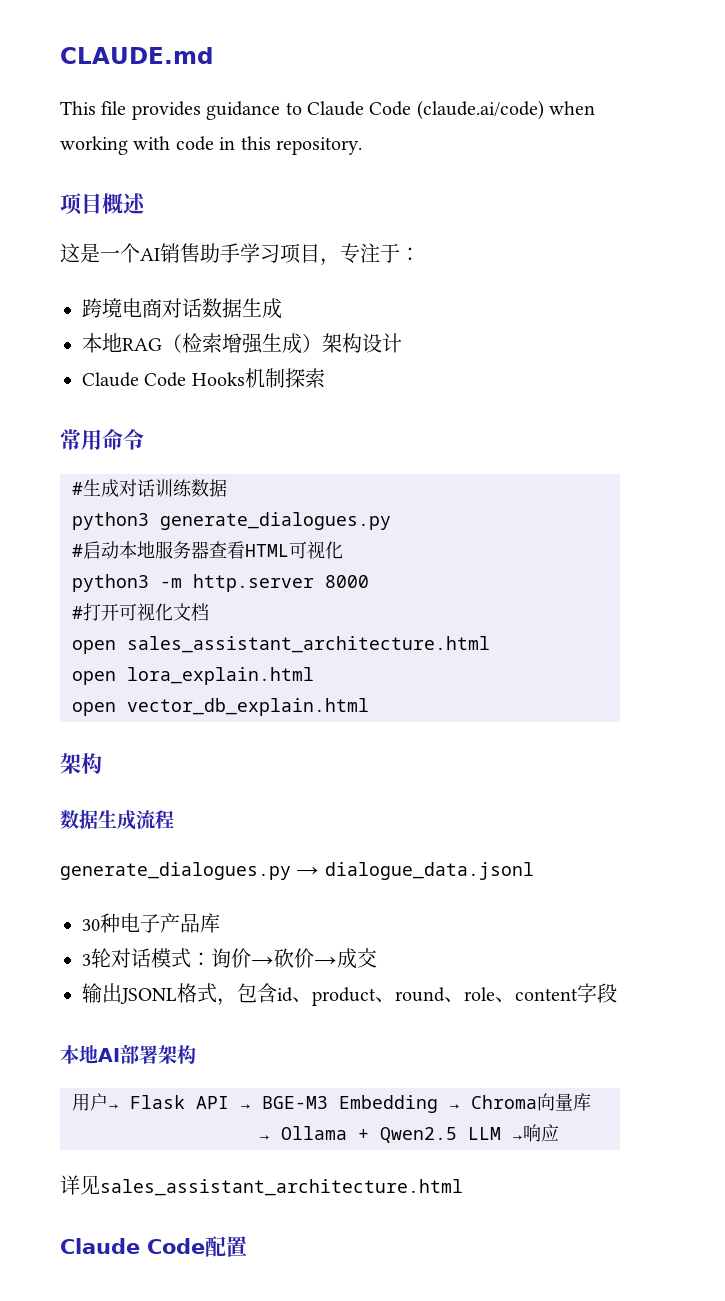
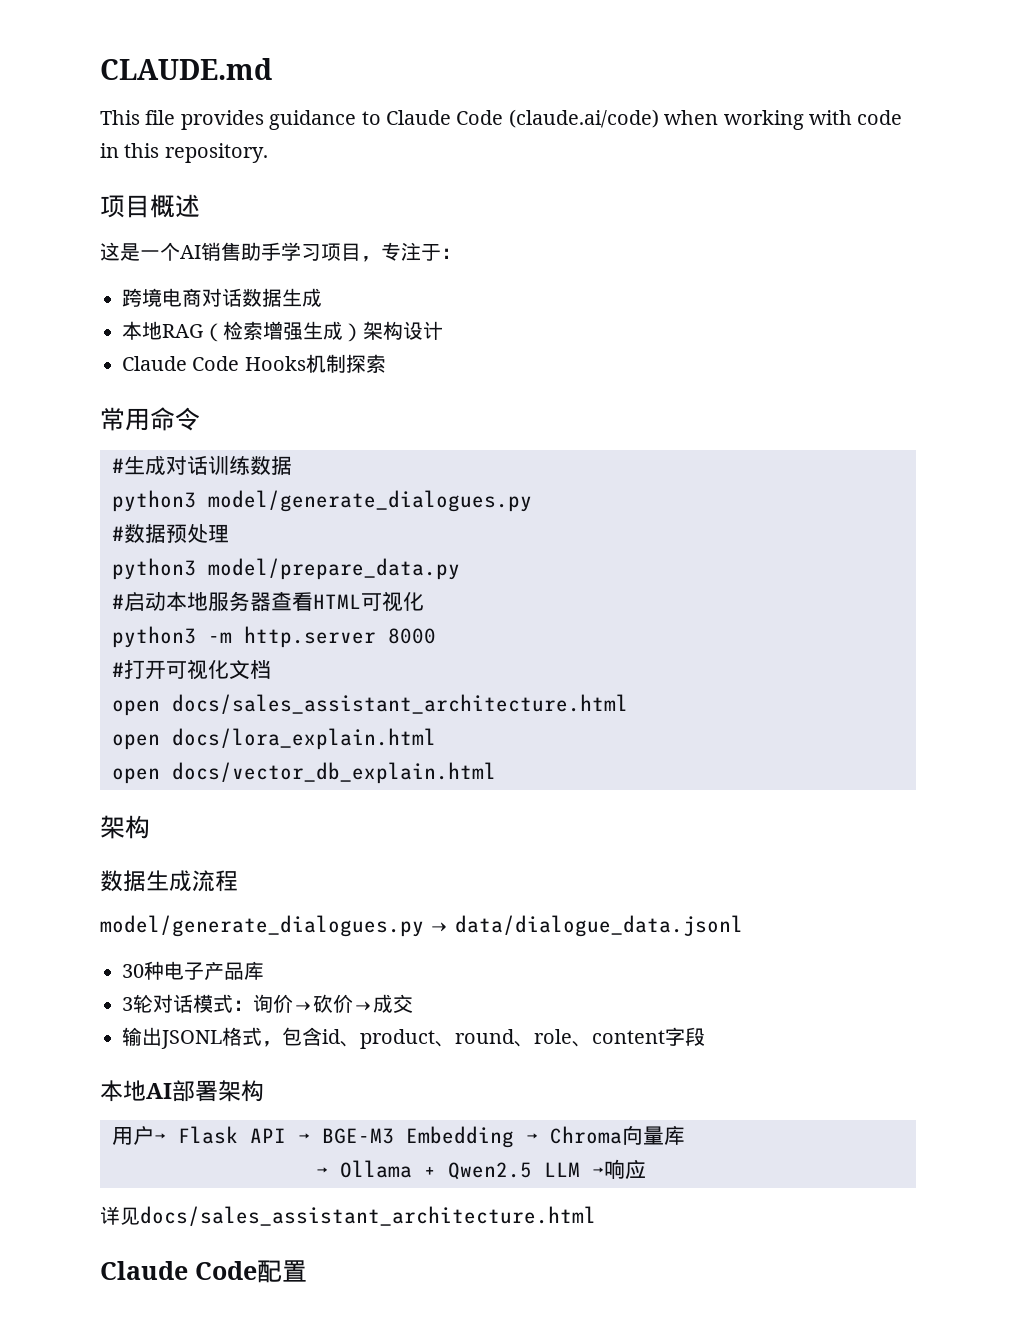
[160,512,391,530] generate_dialogues.py -> [208,490,532,512] [112,523,229,543] [112,558,460,580] model/generate_dialogues.py // #数据预处理 // python3 model/prepare_data.py
[127,636,490,653] [72,667,314,685] [72,698,369,716] sales_assistant_architecture.html // open lora_explain.html // open vector_db_explain.html -> [172,694,628,714] [112,728,436,750] [112,762,496,784] docs/sales_assistant_architecture.html // open docs/lora_explain.html // open docs/vector_db_explain.html
[60,862,534,880] generate_dialogues.py → dialogue_data.jsonl -> [100,915,743,937] model/generate_dialogues.py → data/dialogue_data.jsonl
[100,1179,463,1196] sales_assistant_architecture.html -> [140,1206,596,1226] docs/sales_assistant_architecture.html

